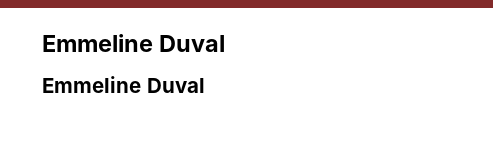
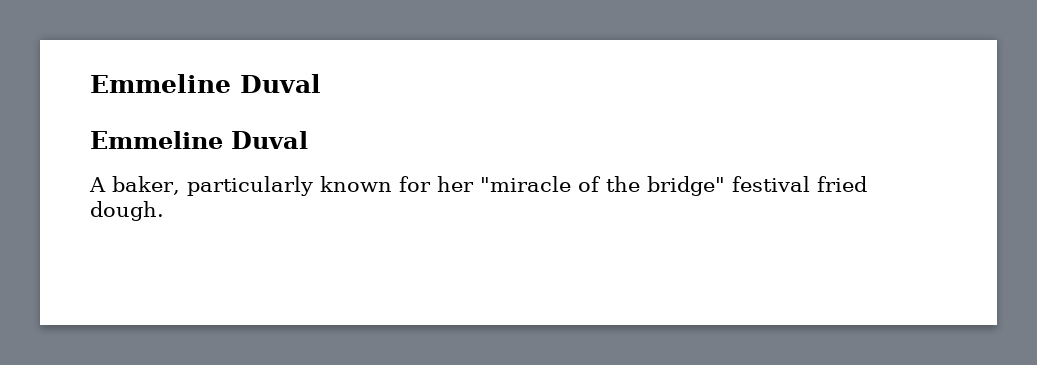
(205, 85) none -> [89,176,867,196] [90,201,164,221] // A baker, particularly known for her "miracle of the bridge" festival fried dough.

